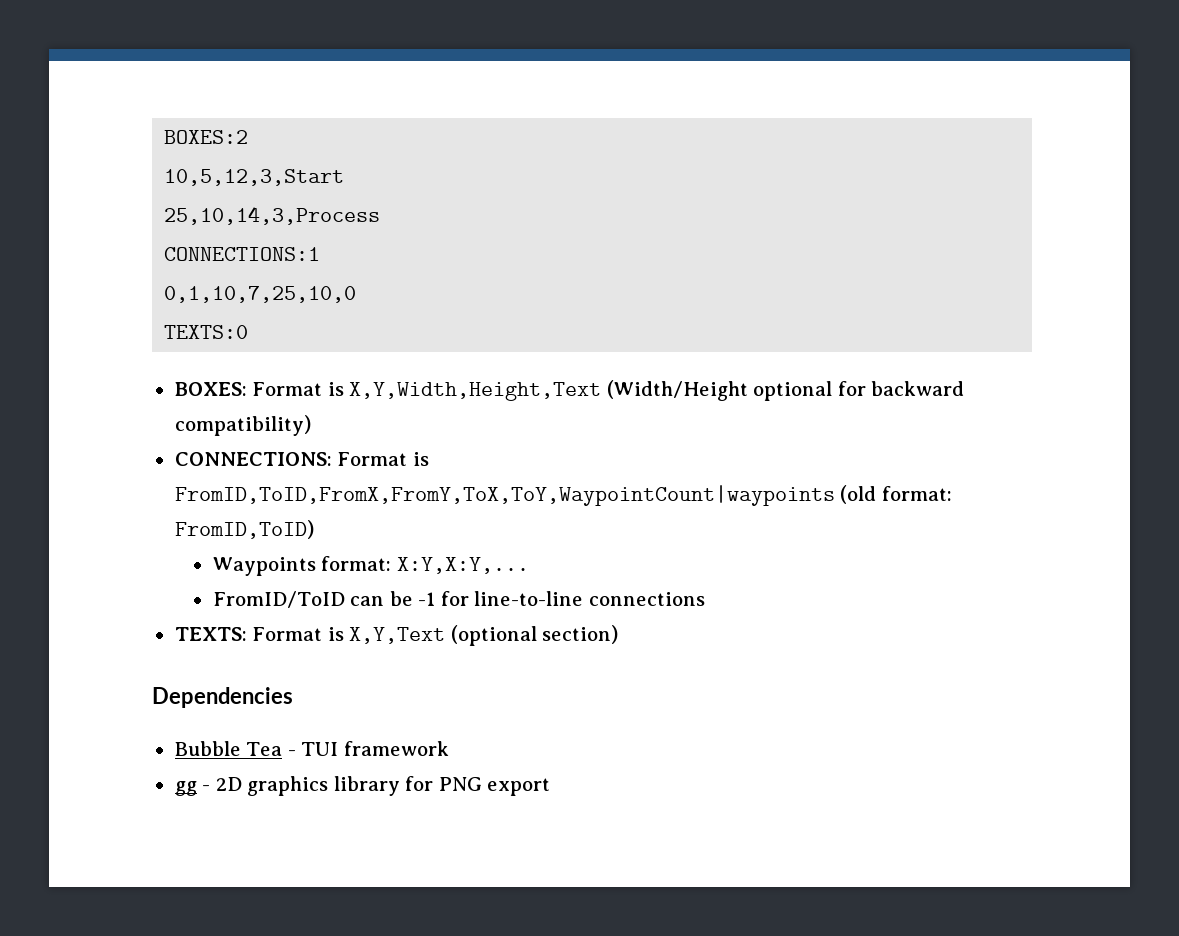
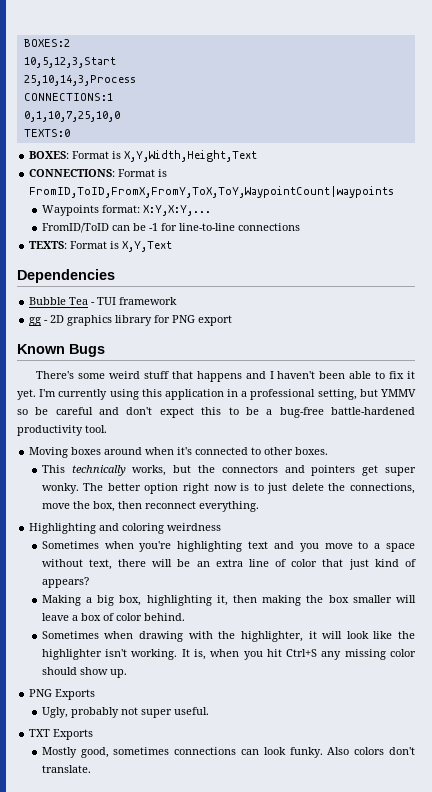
[606,380,965,401] [174,415,311,436] (Width/Height optional for backward compatibility) -> (258, 156) none
[840,485,952,504] [174,520,314,539] (old format: FromID,ToID) -> (395, 192) none
[450,625,619,646] (optional section) -> (173, 246) none
(551, 787) none -> [17,344,105,357] [36,371,416,382] [17,389,417,400] [17,407,416,418] [17,425,107,436] [29,447,329,458] [41,465,416,476] [41,483,416,494] [41,501,259,512] [29,523,222,534] [41,541,415,552] [41,559,416,570] [41,577,89,588] [41,595,416,606] [41,613,185,621] [41,631,415,642] [41,649,417,660] [41,667,127,678] [29,689,96,700] [41,707,209,718] [29,729,94,740] [41,747,415,758] [41,765,91,773] // Known Bugs // There's some weird stuff that happens and I haven't been able to fix it yet. I'm currently using this application in a professional setting, but YMMV so be careful and don't expect this to be a bug-free battle-hardened productivity tool. // Moving boxes around when it's connected to other boxes. // This technically works, but the connectors and pointers get super wonky. The better option right now is to just delete the connections, move the box, then reconnect everything. // Highlighting and coloring weirdness // Sometimes when you're highlighting text and you move to a space without text, there will be an extra line of color that just kind of appears? // Making a big box, highlighting it, then making the box smaller will leave a box of color behind. // Sometimes when drawing with the highlighter, it will look like the highlighter isn't working. It is, when you hit Ctrl+S any missing color should show up. // PNG Exports // Ugly, probably not super useful. // TXT Exports // Mostly good, sometimes connections can look funky. Also colors don't translate.

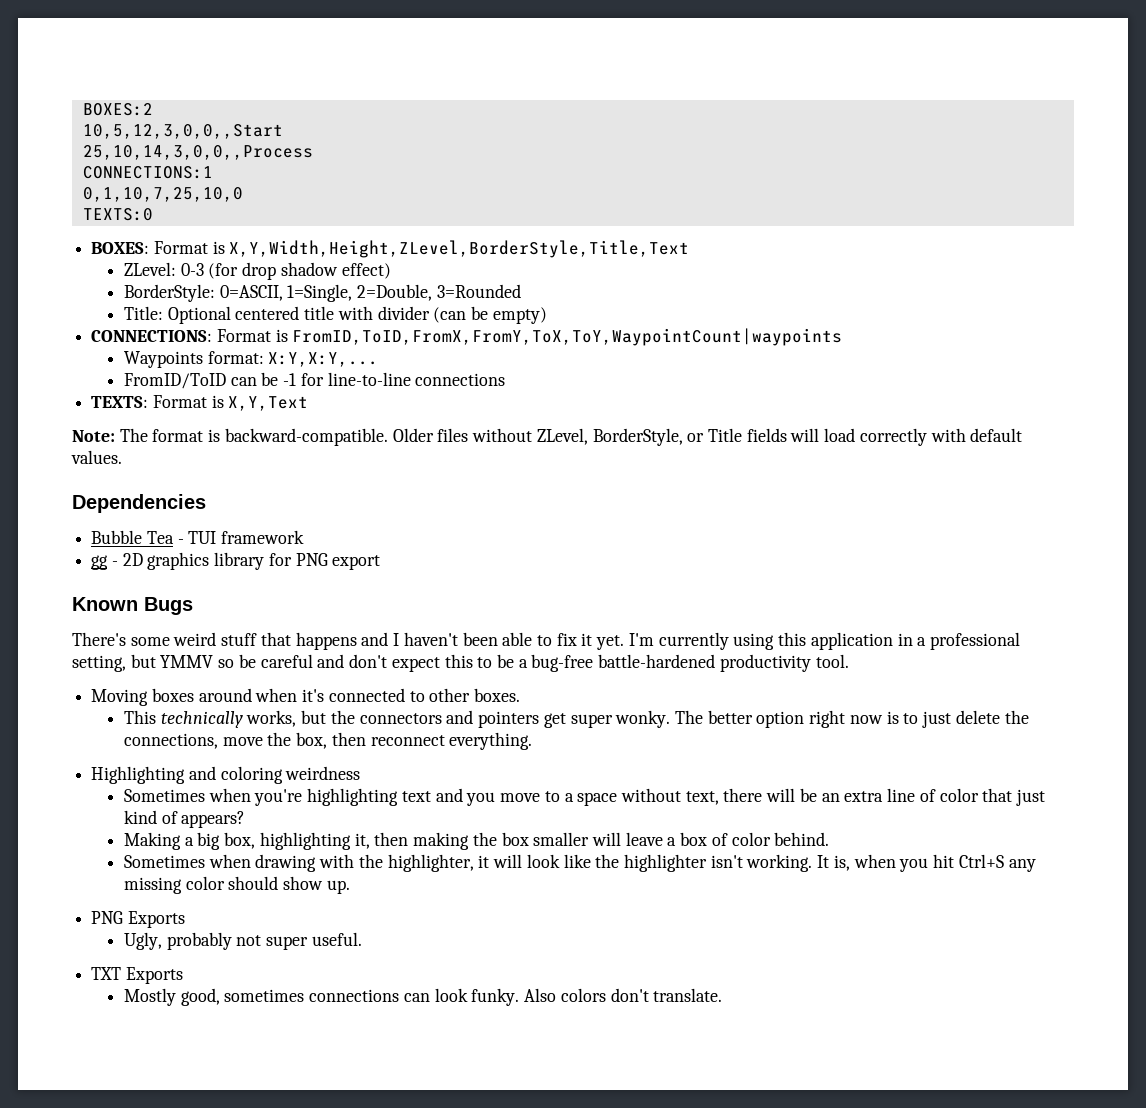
[23,57,116,68] [23,75,136,86] 10,5,12,3,Start // 25,10,14,3,Process -> [82,124,283,139] [82,145,313,160] 10,5,12,3,0,0,,Start // 25,10,14,3,0,0,,Process
[124,150,258,162] X,Y,Width,Height,Text -> [229,240,690,258] [124,262,391,280] [124,284,521,302] [124,306,547,324] X,Y,Width,Height,ZLevel,BorderStyle,Title,Text // ZLevel: 0-3 (for drop shadow effect) // BorderStyle: 0=ASCII, 1=Single, 2=Double, 3=Rounded // Title: Optional centered title with divider (can be empty)
(173, 246) none -> [72,428,1023,446] [71,450,122,464] // Note: The format is backward-compatible. Older files without ZLevel, BorderStyle, or Title fields will load correctly with default values.

